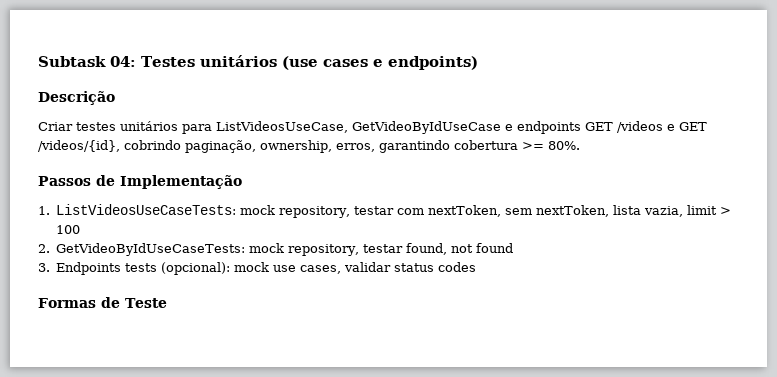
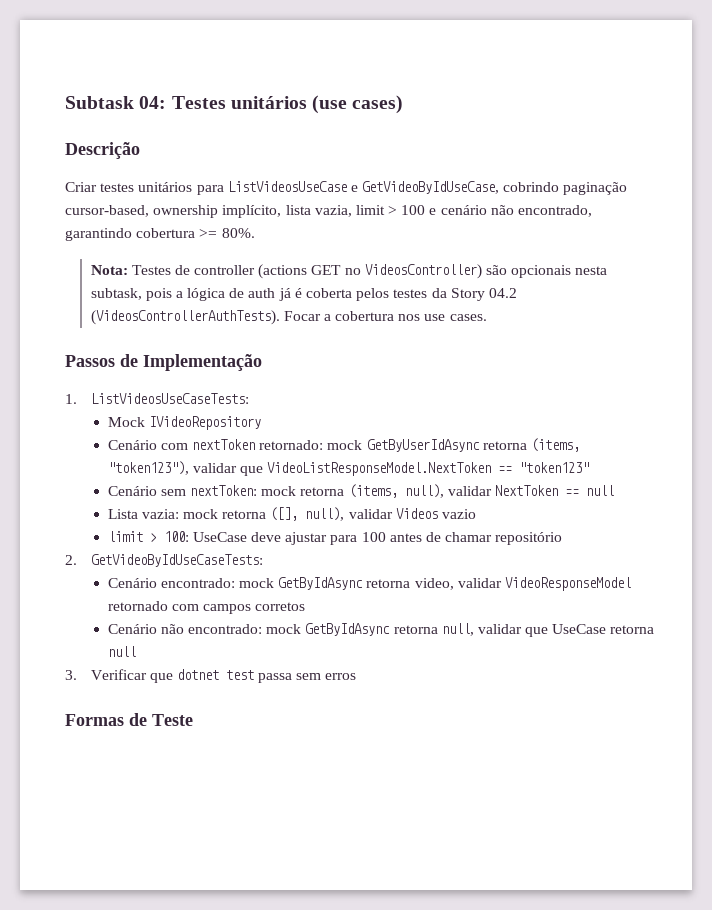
[322,56,478,70] cases e endpoints) -> [352,95,404,114] cases)
[216,121,707,134] [38,140,580,153] ListVideosUseCase, GetVideoByIdUseCase e endpoints GET /videos e GET /videos/{id}, cobrindo paginação, ownership, erros, garantindo cobertura >= 80%. -> [227,181,628,195] [65,205,593,218] [65,228,255,241] [90,264,608,279] [90,288,517,301] [90,310,487,325] ListVideosUseCase e GetVideoByIdUseCase, cobrindo paginação cursor-based, ownership implícito, lista vazia, limit > 100 e cenário não encontrado, garantindo cobertura >= 80%. // Nota: Testes de controller (actions GET no VideosController) são opcionais nesta subtask, pois a lógica de auth já é coberta pelos testes da Story 04.2 (VideosControllerAuthTests). Focar a cobertura nos use cases.
[240,205,732,218] [56,225,81,234] [38,243,514,256] [38,262,477,275] mock repository, testar com nextToken, sem nextToken, lista vazia, limit > 100 // 2. GetVideoByIdUseCaseTests: mock repository, testar found, not found // 3. Endpoints tests (opcional): mock use cases, validar status codes -> [107,416,261,430] [107,438,580,452] [107,461,590,476] [107,484,614,498] [107,507,476,521] [107,531,563,545] [65,554,263,567] [107,577,631,591] [107,601,306,614] [107,623,655,637] [107,646,136,657] [65,669,357,683] // Mock IVideoRepository // Cenário com nextToken retornado: mock GetByUserIdAsync retorna (items, "token123"), validar que VideoListResponseModel.NextToken == "token123" // Cenário sem nextToken: mock retorna (items, null), validar NextToken == null // Lista vazia: mock retorna ([], null), validar Videos vazio // limit > 100: UseCase deve ajustar para 100 antes de chamar repositório // 2. GetVideoByIdUseCaseTests: // Cenário encontrado: mock GetByIdAsync retorna video, validar VideoResponseModel retornado com campos corretos // Cenário não encontrado: mock GetByIdAsync retorna null, validar que UseCase retorna null // 3. Verificar que dotnet test passa sem erros

